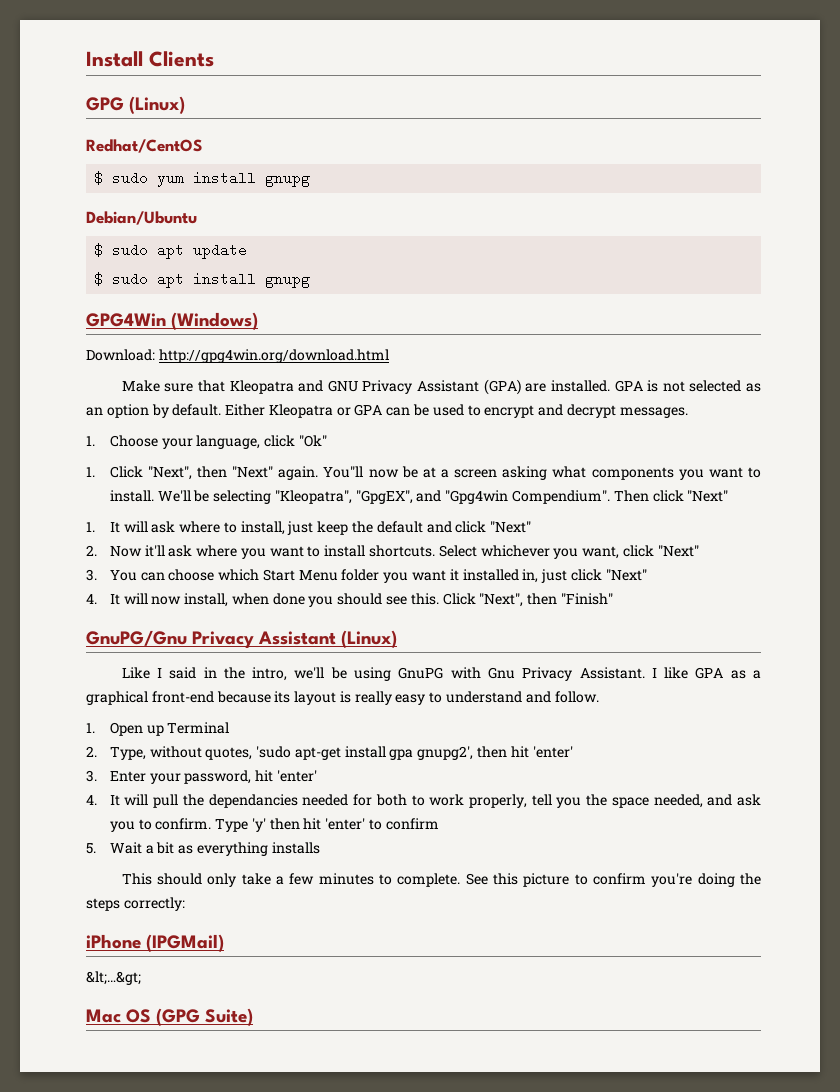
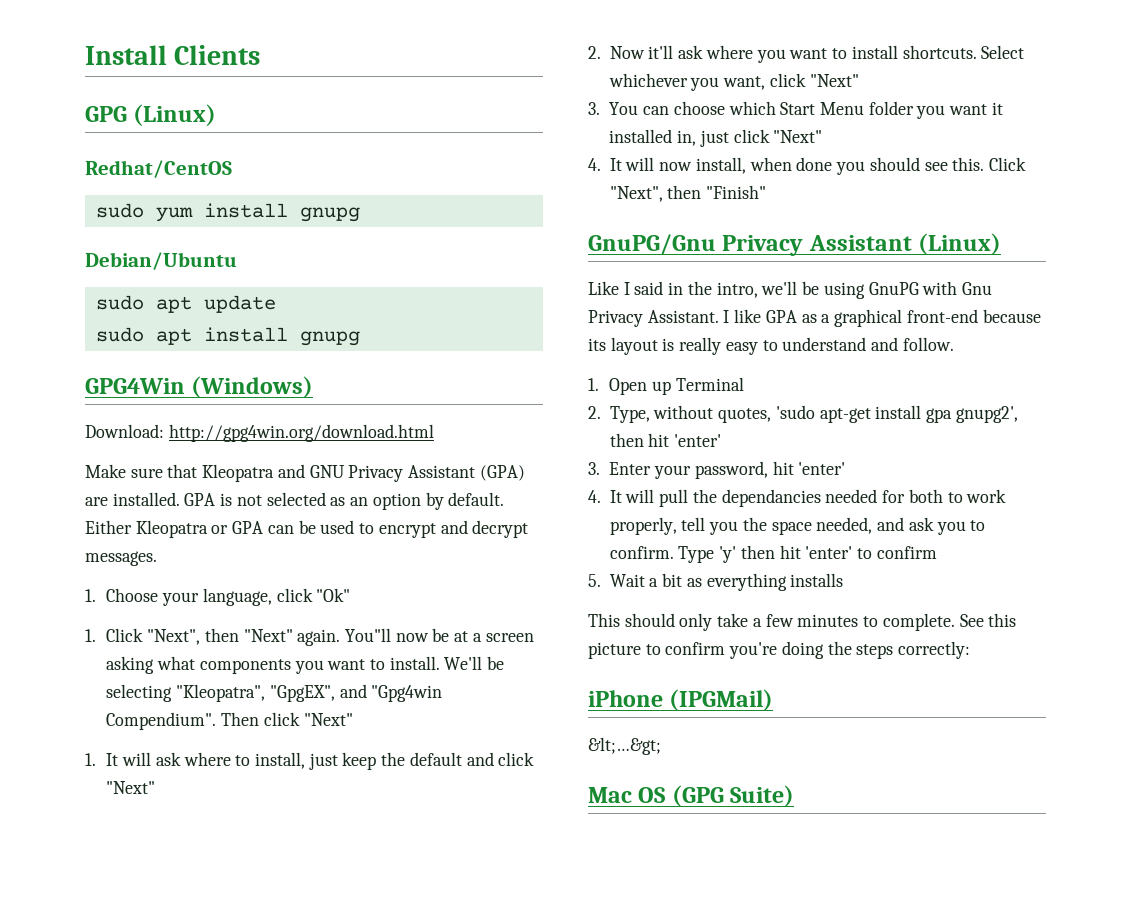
[94,171,104,185] $ -> (232, 169) none
[94,243,104,257] $ -> (237, 261) none
[94,272,104,286] $ -> (276, 304) none

